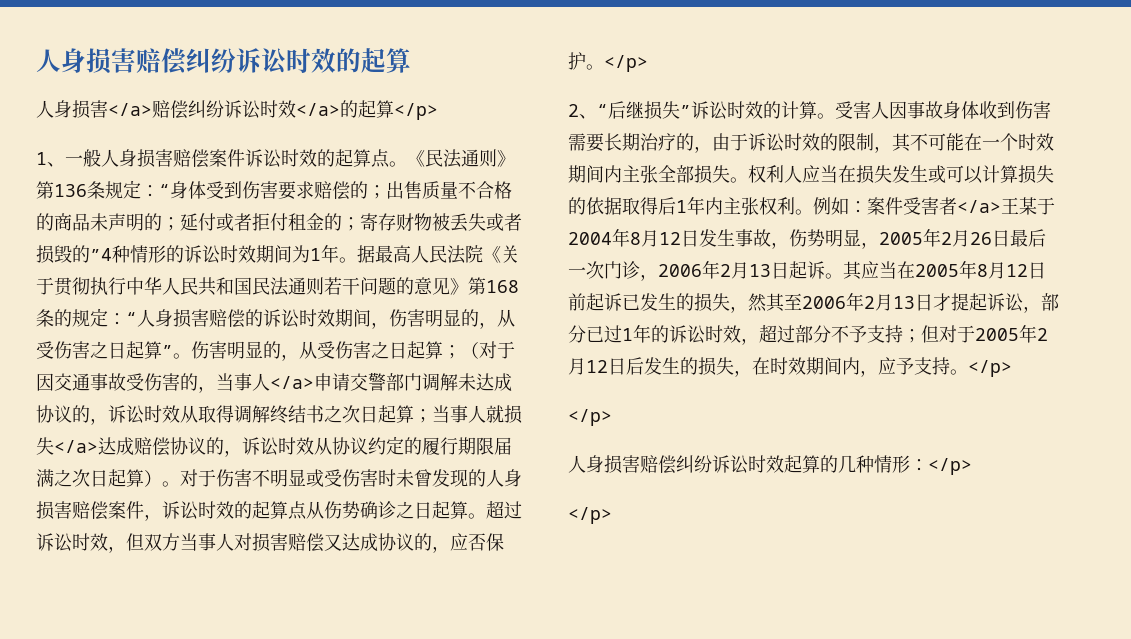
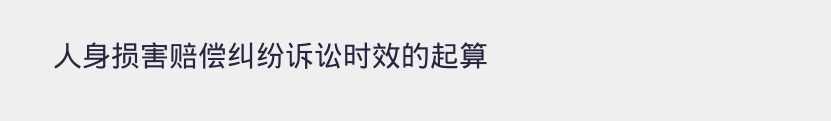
[36,100,438,120] [36,149,515,168] [36,180,512,200] [36,213,522,232] [36,244,519,264] [36,277,519,296] [36,308,515,329] [36,341,515,361] [36,372,512,393] [36,405,522,425] [36,436,512,457] [36,469,522,487] [36,500,522,521] [36,533,504,553] [568,52,648,72] [568,101,1051,120] [568,133,1054,153] [568,165,1054,184] [568,196,1055,215] [568,228,1046,249] [568,260,1046,281] [568,292,1059,313] [568,324,1048,345] [568,357,1012,377] [568,409,612,426] [568,455,972,475] [568,507,612,524] // 人身损害</a>赔偿纠纷诉讼时效</a>的起算</p> // 1、一般人身损害赔偿案件诉讼时效的起算点。《民法通则》第136条规定：“身体受到伤害要求赔偿的；出售质量不合格的商品未声明的；延付或者拒付租金的；寄存财物被丢失或者损毁的”4种情形的诉讼时效期间为1年。据最高人民法院《关于贯彻执行中华人民共和国民法通则若干问题的意见》第168条的规定：“人身损害赔偿的诉讼时效期间，伤害明显的，从受伤害之日起算”。伤害明显的，从受伤害之日起算；（对于因交通事故受伤害的，当事人</a>申请交警部门调解未达成协议的，诉讼时效从取得调解终结书之次日起算；当事人就损失</a>达成赔偿协议的，诉讼时效从协议约定的履行期限届满之次日起算）。对于伤害不明显或受伤害时未曾发现的人身损害赔偿案件，诉讼时效的起算点从伤势确诊之日起算。超过诉讼时效，但双方当事人对损害赔偿又达成协议的，应否保护。</p> // 2、“后继损失”诉讼时效的计算。受害人因事故身体收到伤害需要长期治疗的，由于诉讼时效的限制，其不可能在一个时效期间内主张全部损失。权利人应当在损失发生或可以计算损失的依据取得后1年内主张权利。例如：案件受害者</a>王某于2004年8月12日发生事故，伤势明显，2005年2月26日最后一次门诊，2006年2月13日起诉。其应当在2005年8月12日前起诉已发生的损失，然其至2006年2月13日才提起诉讼，部分已过1年的诉讼时效，超过部分不予支持；但对于2005年2月12日后发生的损失，在时效期间内，应予支持。</p> // </p> // 人身损害赔偿纠纷诉讼时效起算的几种情形：</p> // </p> -> (488, 55) none

